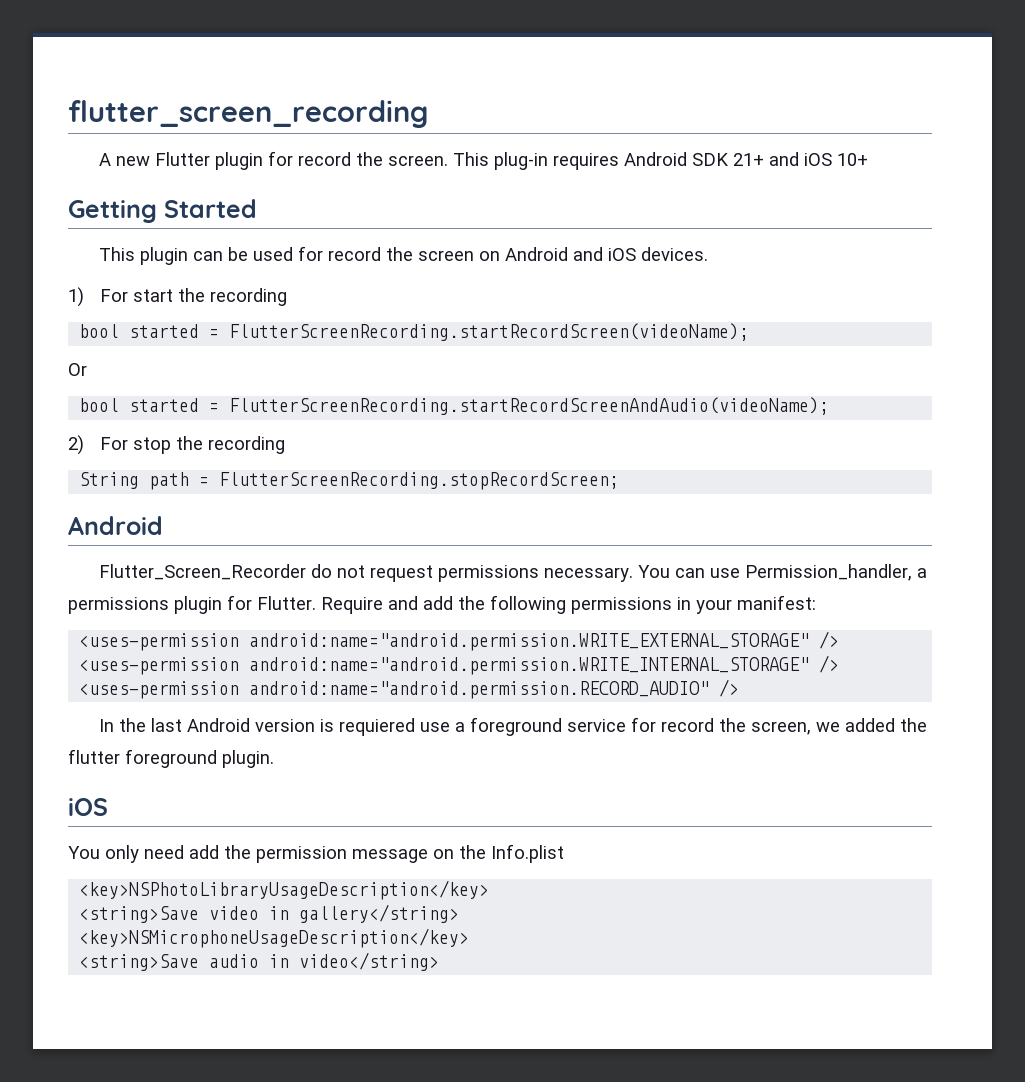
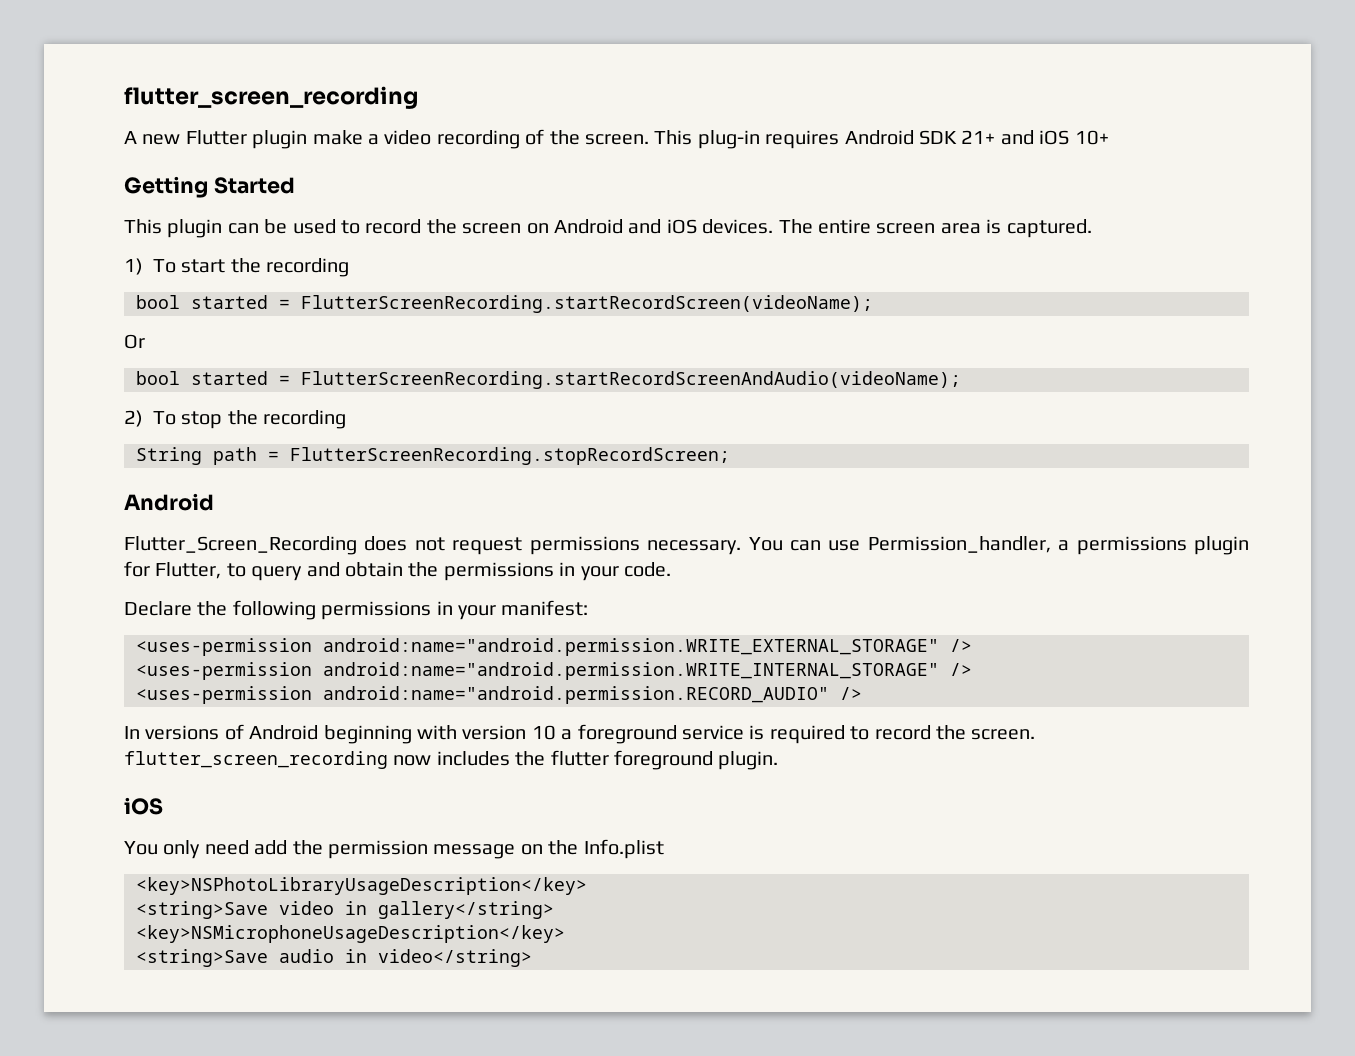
[267,151,351,166] for record -> [312,129,545,149] make a video recording of
[297,246,323,261] for -> [341,220,360,234] to
(708, 254) none -> [778,219,1092,238] The entire screen area is captured.
[100,289,129,302] For -> [153,259,176,273] To
[100,437,129,450] For -> [153,411,176,425] To
[98,564,332,580] Flutter_Screen_Recorder do -> [124,536,408,555] Flutter_Screen_Recording does
[257,596,453,614] Flutter. Require and add -> [155,562,671,581] [124,601,192,616] Flutter, to query and obtain the permissions in your code. // Declare
[118,717,895,736] the last Android version is requiered use a foreground service for record the screen, we added -> [145,724,1036,744] [124,751,510,769] versions of Android beginning with version 10 a foreground service is required to record the screen. flutter_screen_recording now includes

